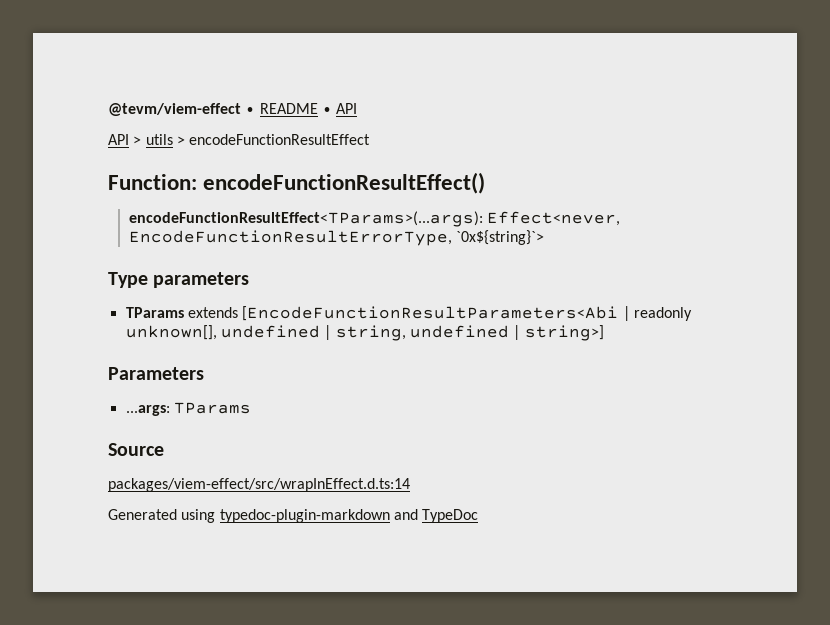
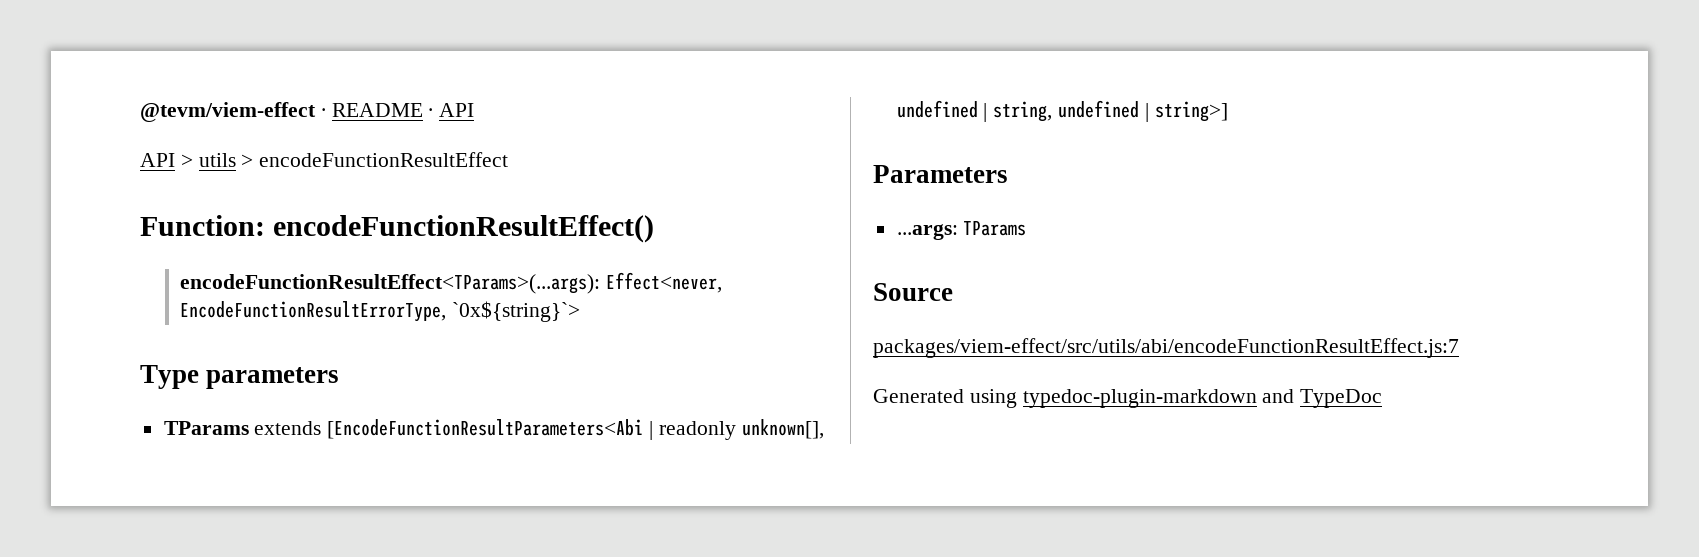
[108,478,410,492] packages/viem-effect/src/wrapInEffect.d.ts:14 -> [873,338,1459,358] packages/viem-effect/src/utils/abi/encodeFunctionResultEffect.js:7

